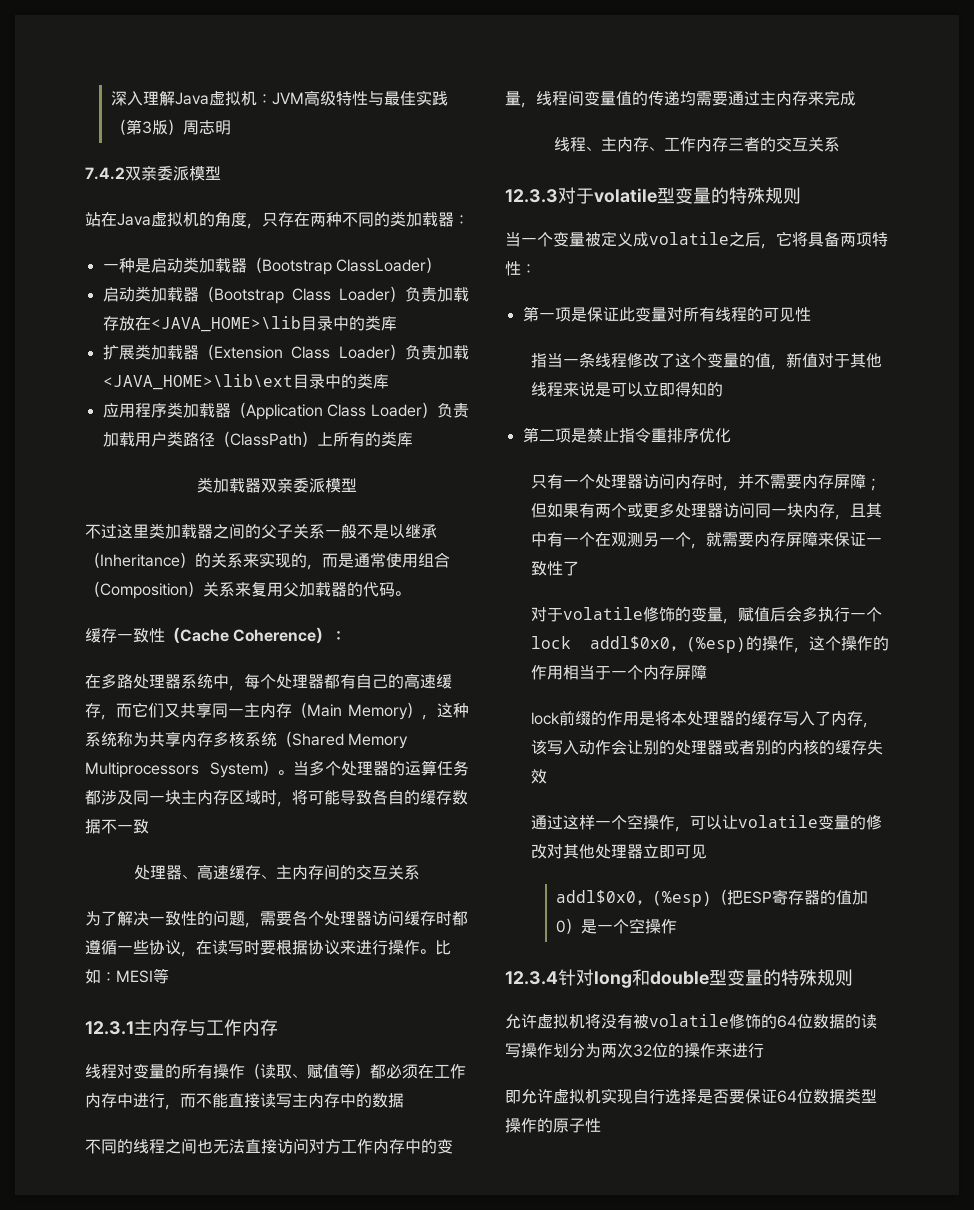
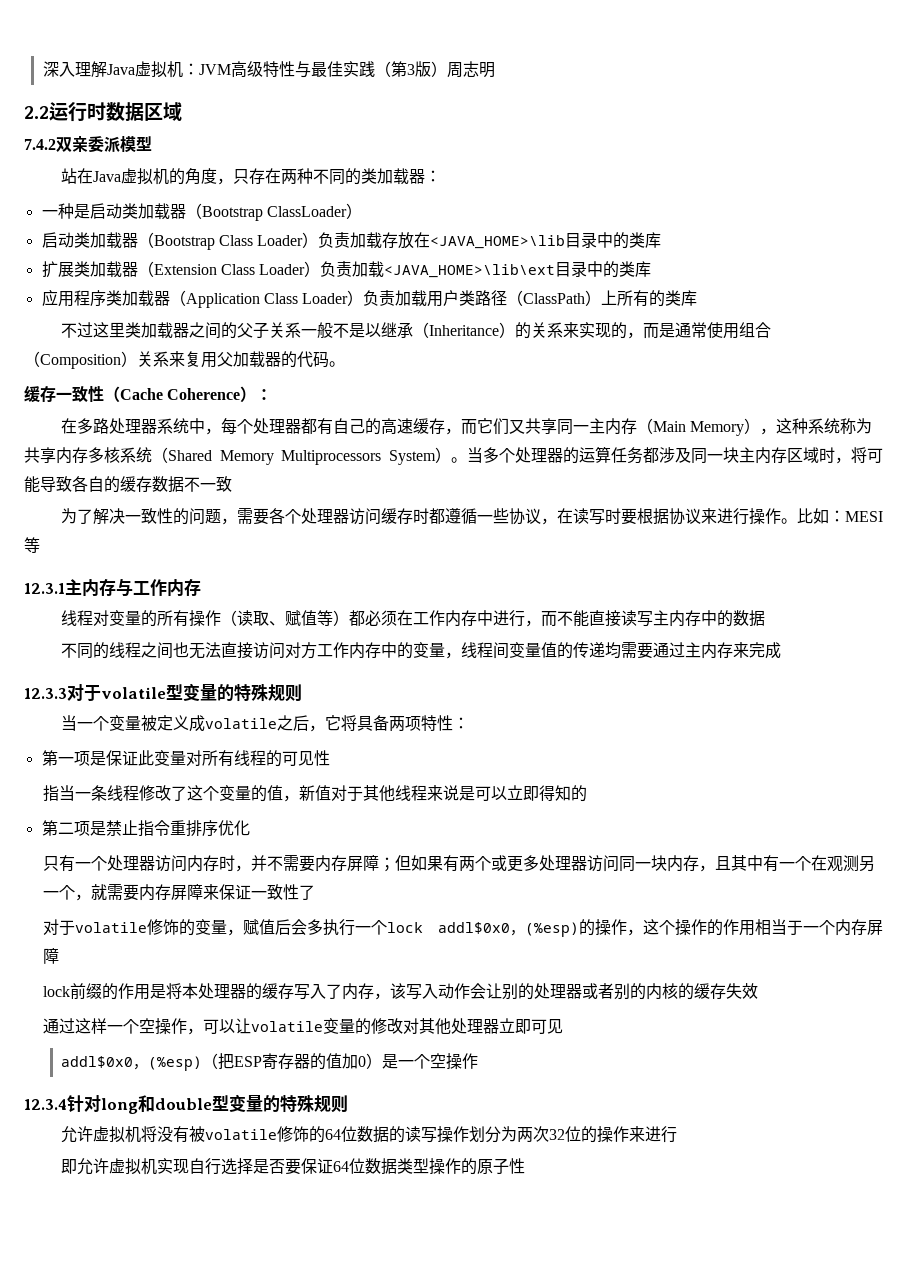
(231, 127) none -> [24,102,182,122] // 2.2运行时数据区域
[197,477,357,493] // 类加载器双亲委派模型 -> (698, 298) none
[134,864,420,880] // 处理器、高速缓存、主内存间的交互关系 -> (232, 484) none
[554,137,840,152] // 线程、主内存、工作内存三者的交互关系 -> (781, 650) none

